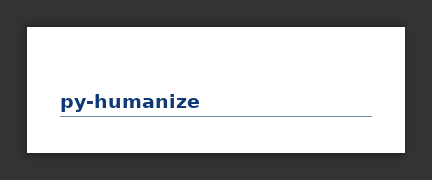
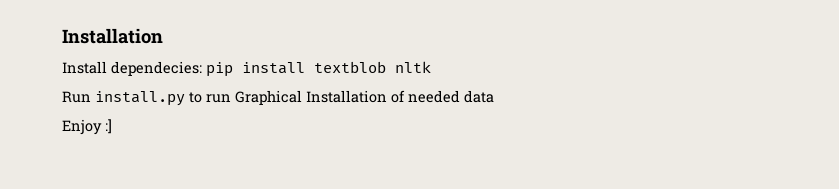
[60,94,200,112] py-humanize -> [62,28,163,44] [62,61,431,77] [62,90,494,106] [62,119,112,135] Installation // Install dependecies: pip install textblob nltk // Run install.py to run Graphical Installation of needed data // Enjoy :]

